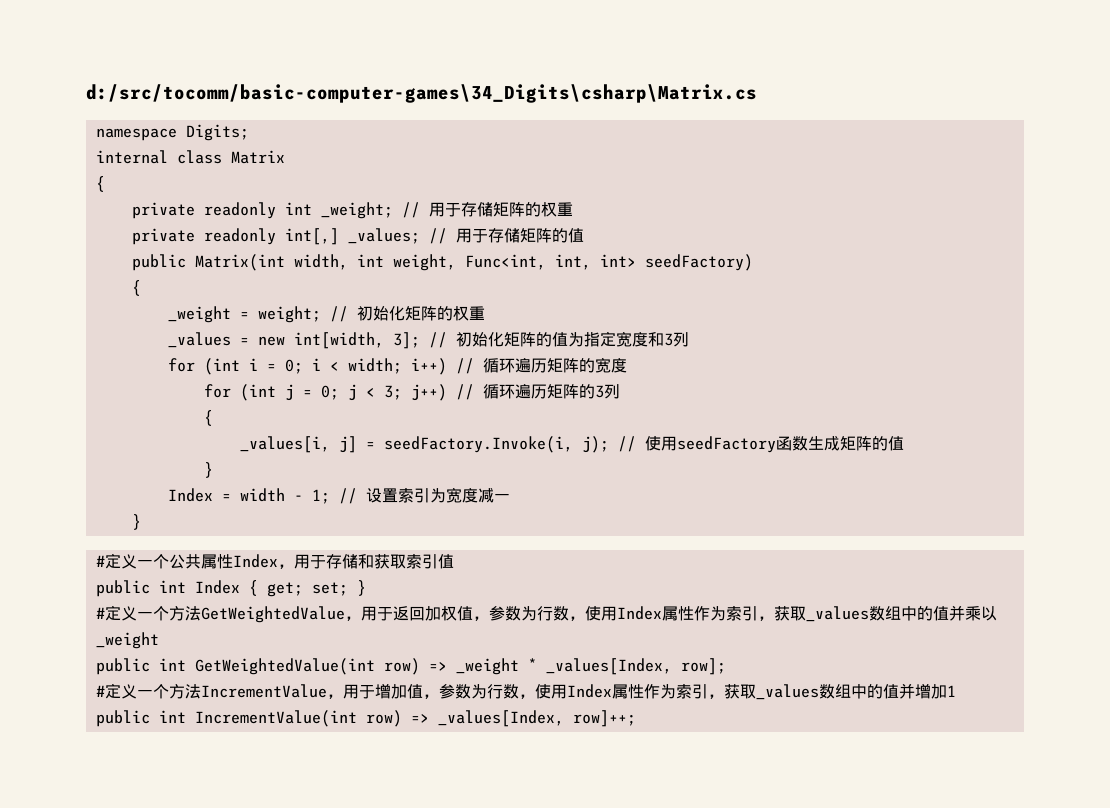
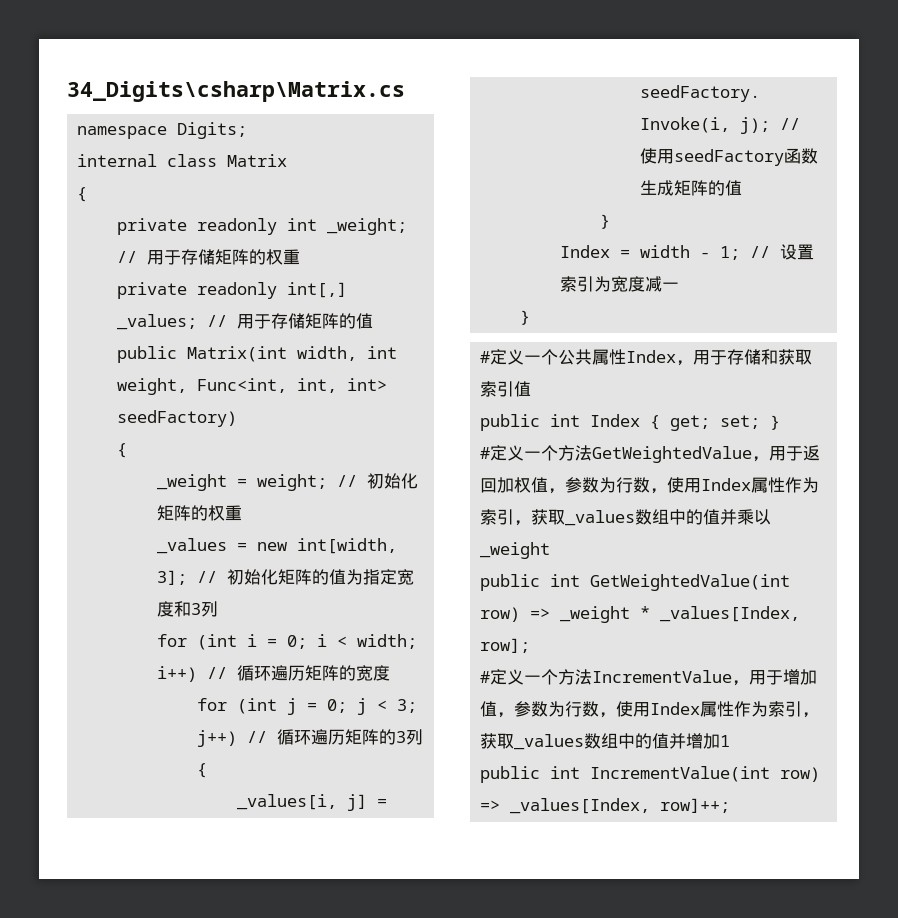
[86,84,757,103] d:/src/tocomm/basic-computer-games\34_Digits\csharp\Matrix.cs -> [67,81,405,102] 34_Digits\csharp\Matrix.cs

